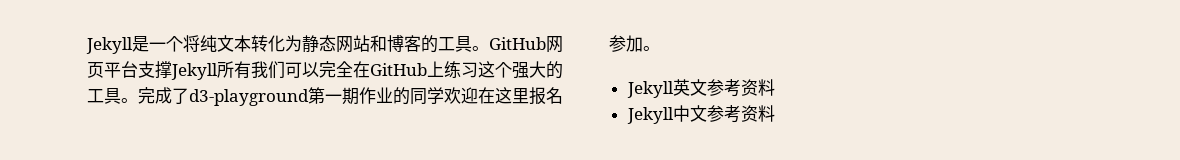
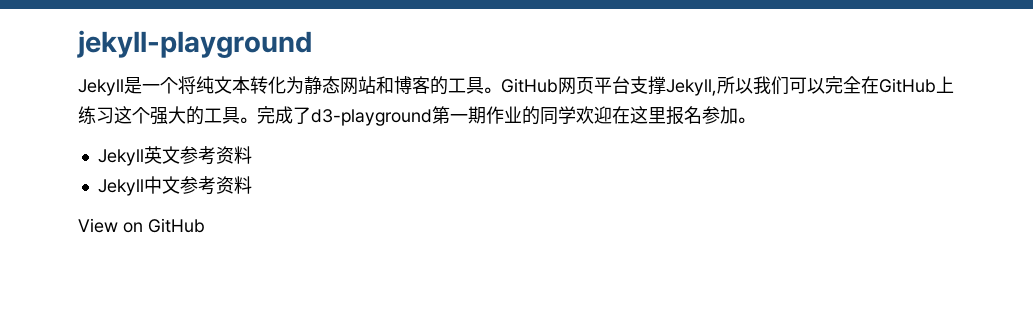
(86, 45) none -> [77,30,312,58] jekyll-playground //
[171,61,251,80] Jekyll所有 -> [666,76,753,96] Jekyll,所以
(775, 113) none -> [78,218,205,233] // View on GitHub

